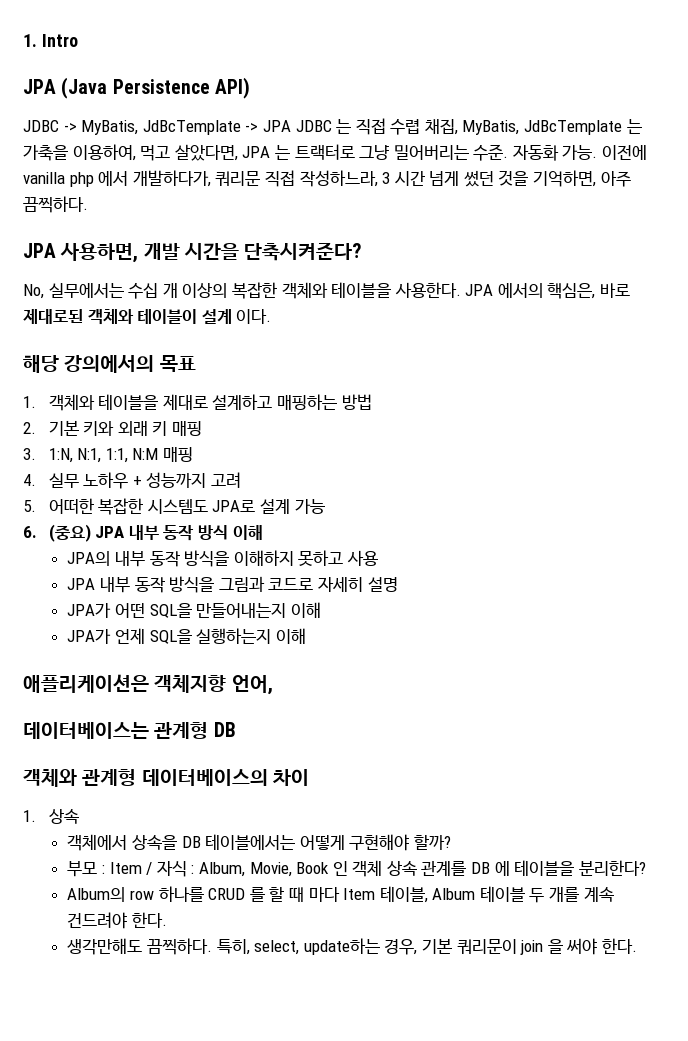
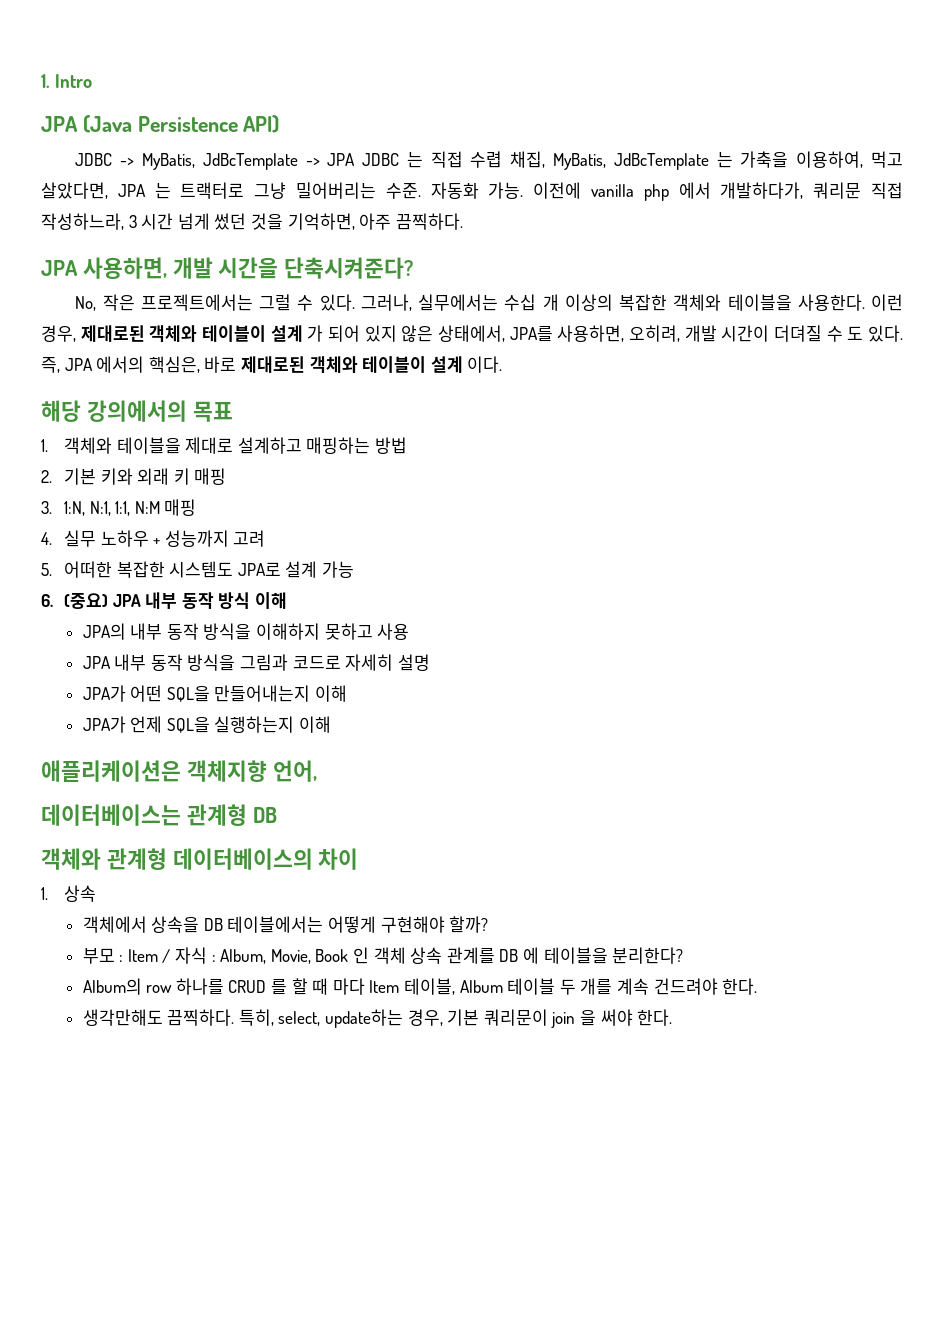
(44, 291) none -> [102,294,412,311] 작은 프로젝트에서는 그럴 수 있다. 그러나,
(461, 290) none -> [870,294,903,311] [41,325,903,342] [41,357,60,373] 이런 경우, 제대로된 객체와 테이블이 설계 가 되어 있지 않은 상태에서, JPA를 사용하면, 오히려, 개발 시간이 더뎌질 수 도 있다. 즉,

